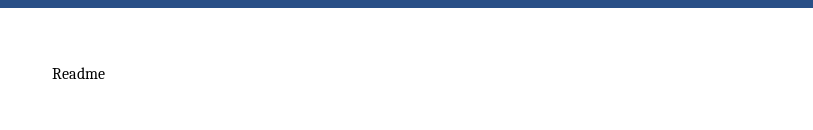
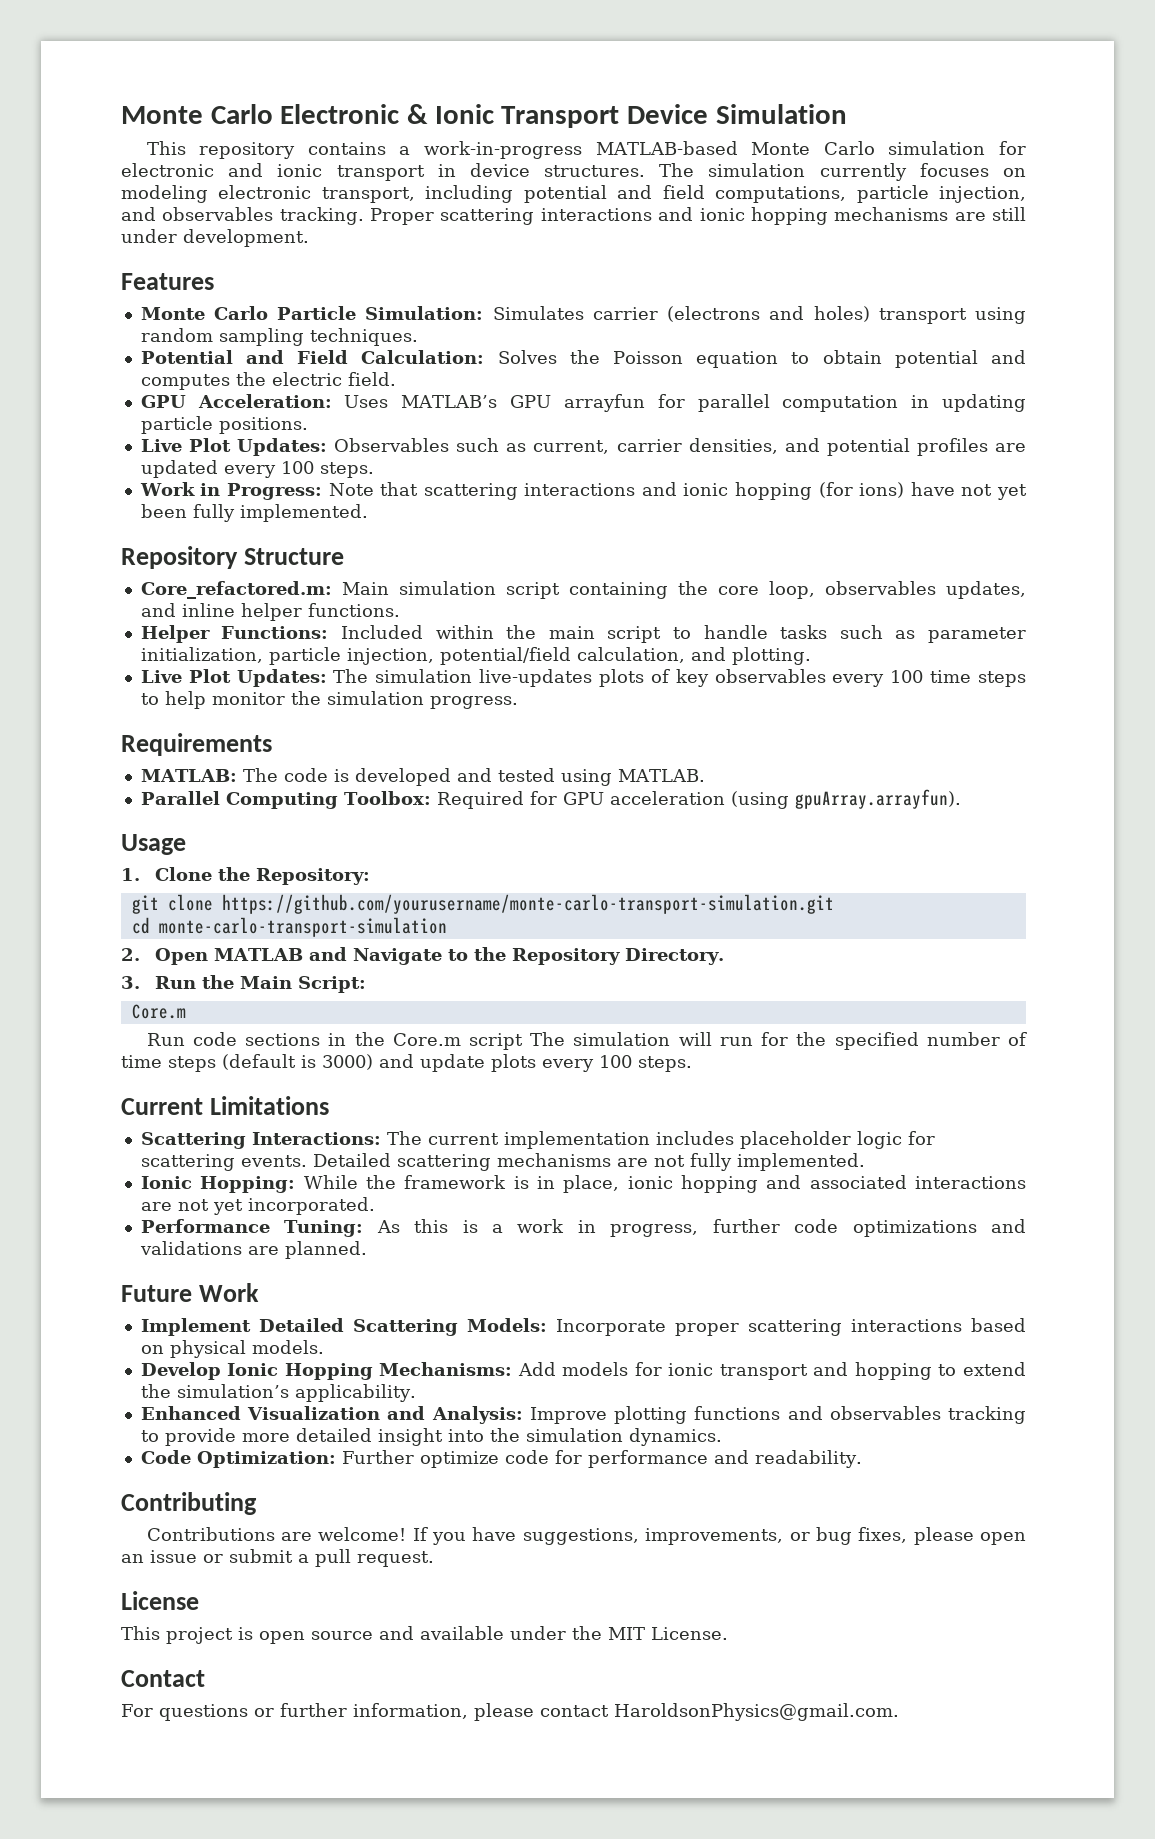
[52,67,105,79] Readme -> [121,104,847,128] [146,141,1026,159] [121,163,1026,181] [121,185,1026,203] [121,207,1026,225] [121,229,309,247] [121,273,214,290] [140,306,1027,324] [140,328,418,346] [140,350,1026,368] [140,372,396,390] [140,394,1027,412] [140,416,308,434] [140,438,1027,456] [140,460,374,478] [139,482,1027,500] [140,504,368,522] [121,546,344,569] [140,581,1026,599] [140,603,400,621] [140,625,1027,643] [140,647,811,665] [140,669,1026,687] [140,691,518,709] [121,733,272,756] [140,768,705,786] [140,789,961,809] [121,834,186,855] [121,867,370,885] [131,894,834,914] [131,917,447,937] [121,947,724,965] [121,975,366,993] [131,1004,186,1019] [146,1032,1027,1050] [121,1054,692,1072] [121,1096,329,1115] [140,1131,935,1149] [140,1153,865,1171] [140,1175,1027,1193] [140,1197,375,1215] [140,1219,1026,1237] [139,1241,367,1259] [121,1283,259,1302] [140,1318,1026,1336] [140,1340,324,1358] [140,1362,1026,1380] [140,1384,416,1402] [140,1406,1026,1424] [140,1428,722,1446] [140,1450,862,1468] [121,1492,257,1515] [146,1527,1026,1545] [121,1549,434,1567] [121,1591,199,1610] [121,1626,728,1644] [121,1670,205,1687] [121,1703,899,1721] Monte Carlo Electronic & Ionic Transport Device Simulation // This repository contains a work-in-progress MATLAB-based Monte Carlo simulation for electronic and ionic transport in device structures. The simulation currently focuses on modeling electronic transport, including potential and field computations, particle injection, and observables tracking. Proper scattering interactions and ionic hopping mechanisms are still under development. // Features // Monte Carlo Particle Simulation: Simulates carrier (electrons and holes) transport using random sampling techniques. // Potential and Field Calculation: Solves the Poisson equation to obtain potential and computes the electric field. // GPU Acceleration: Uses MATLAB’s GPU arrayfun for parallel computation in updating particle positions. // Live Plot Updates: Observables such as current, carrier densities, and potential profiles are updated every 100 steps. // Work in Progress: Note that scattering interactions and ionic hopping (for ions) have not yet been fully implemented. // Repository Structure // Core_refactored.m: Main simulation script containing the core loop, observables updates, and inline helper functions. // Helper Functions: Included within the main script to handle tasks such as parameter initialization, particle injection, potential/field calculation, and plotting. // Live Plot Updates: The simulation live-updates plots of key observables every 100 time steps to help monitor the simulation progress. // Requirements // MATLAB: The code is developed and tested using MATLAB. // Parallel Computing Toolbox: Required for GPU acceleration (using gpuArray.arrayfun). // Usage // 1. Clone the Repository: // git clone https://github.com/yourusername/monte-carlo-transport-simulation.git // cd monte-carlo-transport-simulation // 2. Open MATLAB and Navigate to the Repository Directory. // 3. Run the Main Script: // Core.m // Run code sections in the Core.m script The simulation will run for the specified number of time steps (default is 3000) and update plots every 100 steps. // Current Limitations // Scattering Interactions: The current implementation includes placeholder logic for scattering events. Detailed scattering mechanisms are not fully implemented. // Ionic Hopping: While the framework is in place, ionic hopping and associated interactions are not yet incorporated. // Performance Tuning: As this is a work in progress, further code optimizations and validations are planned. // Future Work // Implement Detailed Scattering Models: Incorporate proper scattering interactions based on physical models. // Develop Ionic Hopping Mechanisms: Add models for ionic transport and hopping to extend the simulation’s applicability. // Enhanced Visualization and Analysis: Improve plotting functions and observables tracking to provide more detailed insight into the simulation dynamics. // Code Optimization: Further optimize code for performance and readability. // Contributing // Contributions are welcome! If you have suggestions, improvements, or bug fixes, please open an issue or submit a pull request. // License // This project is open source and available under the MIT License. // Contact // For questions or further information, please contact HaroldsonPhysics@gmail.com.

